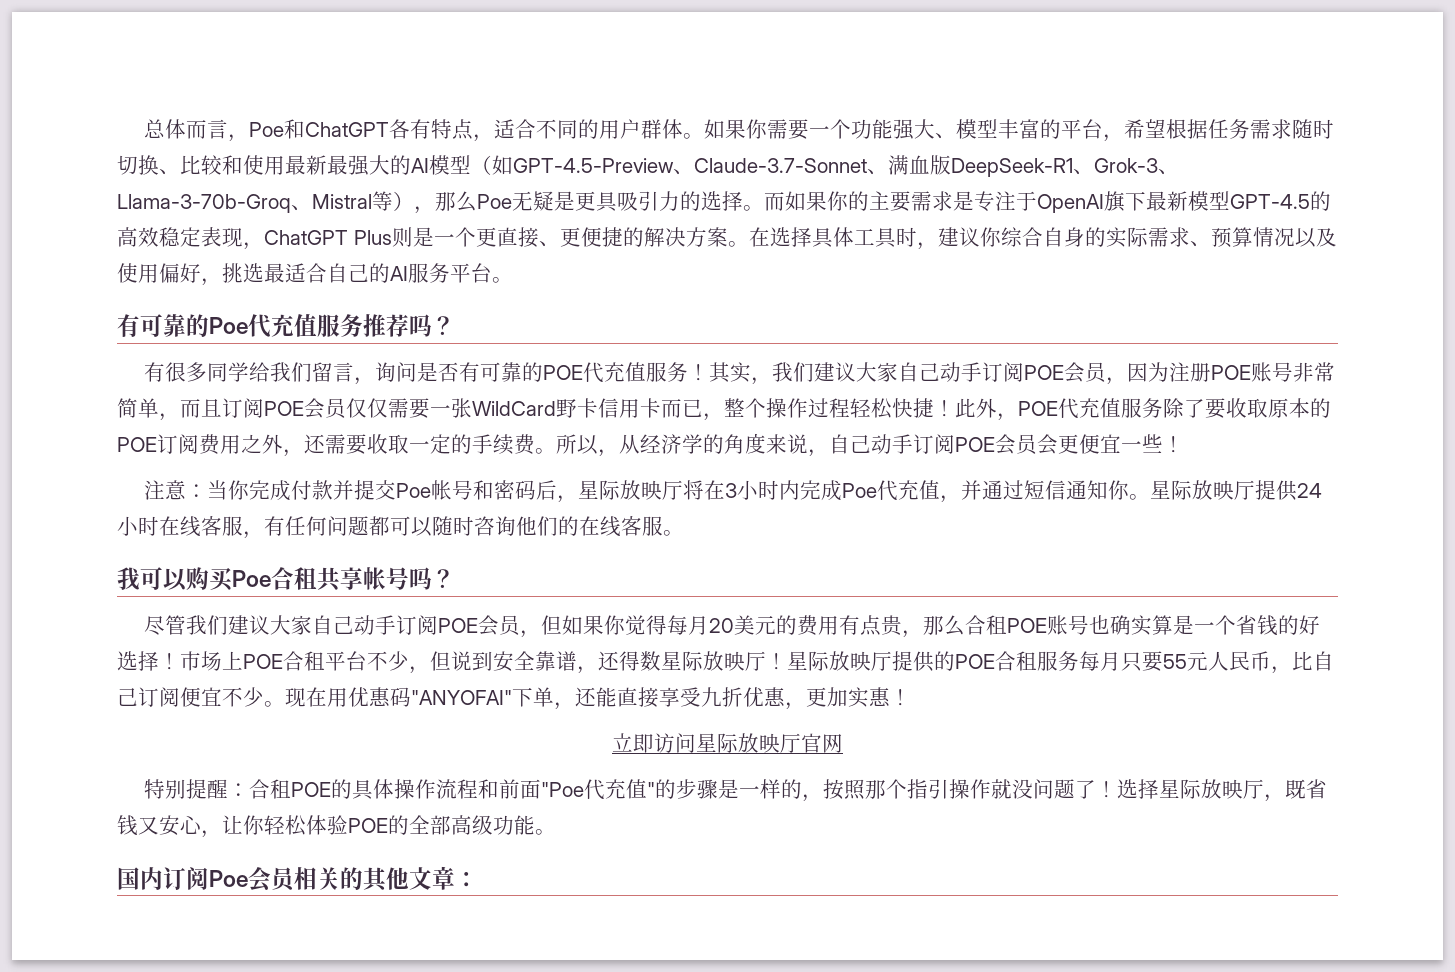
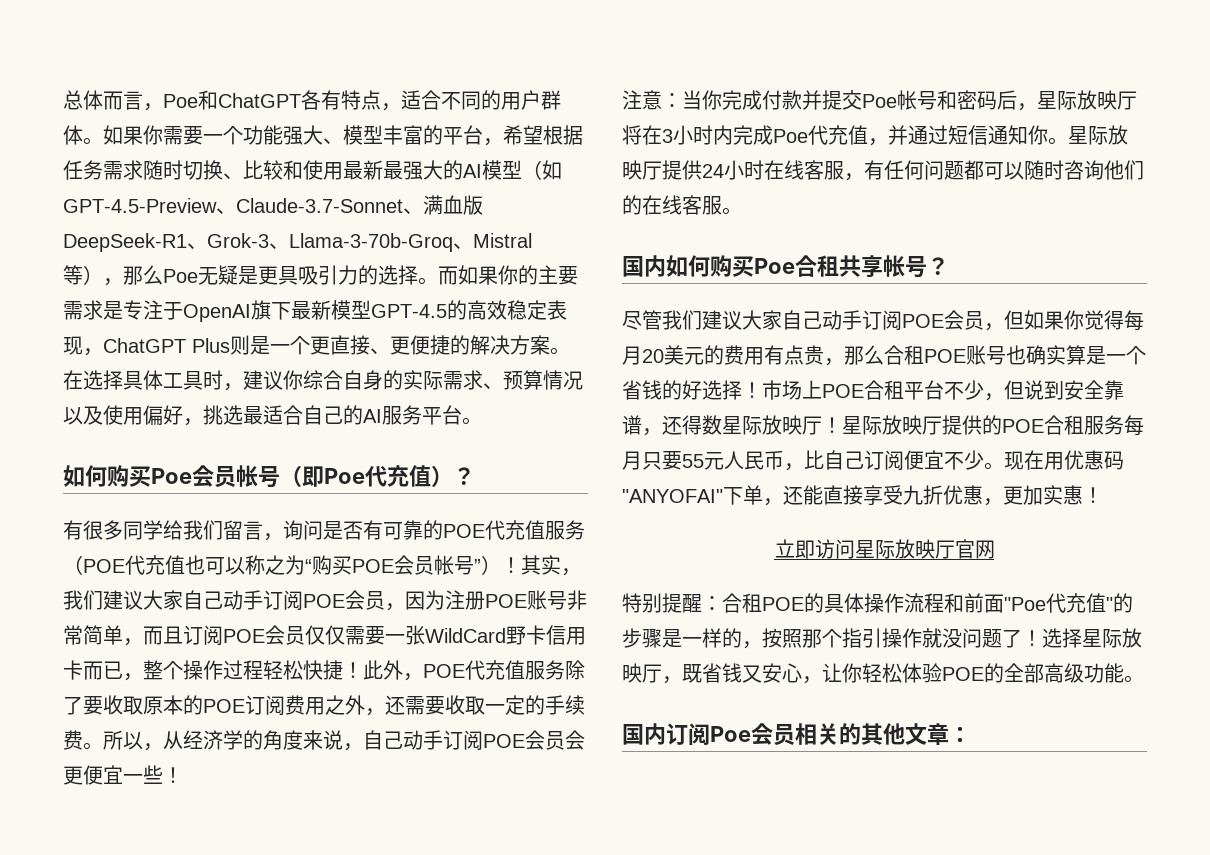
[117,314,432,338] 有可靠的Poe代充值服务推荐吗 -> [63,465,453,488] 如何购买Poe会员帐号（即Poe代充值）
(689, 372) none -> [63,555,501,575] （POE代充值也可以称之为“购买POE会员帐号”）
[117,567,187,591] 我可以 -> [622,255,710,277] 国内如何
[409,567,432,590] 吗 -> (927, 267) none

